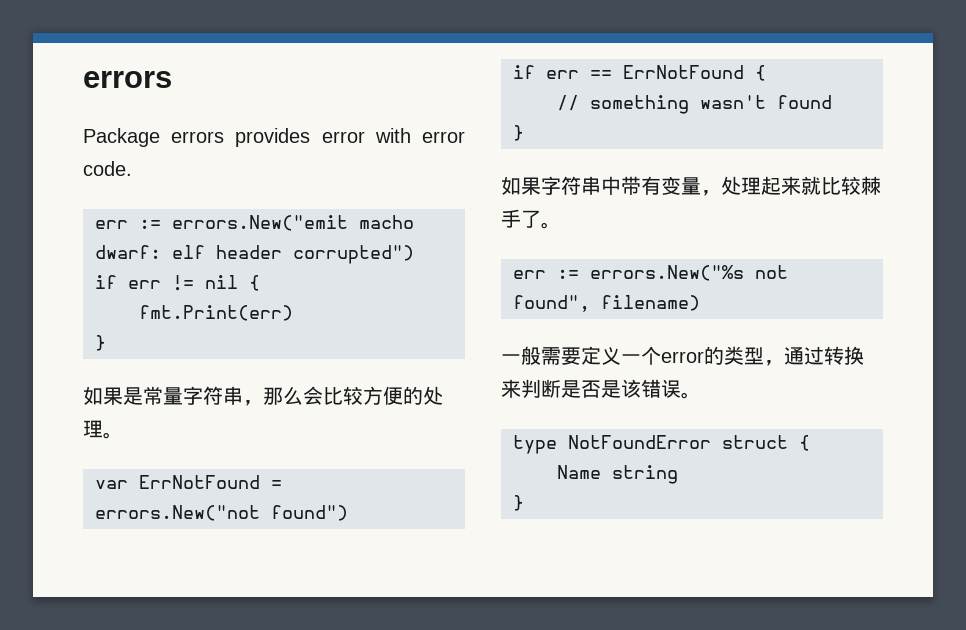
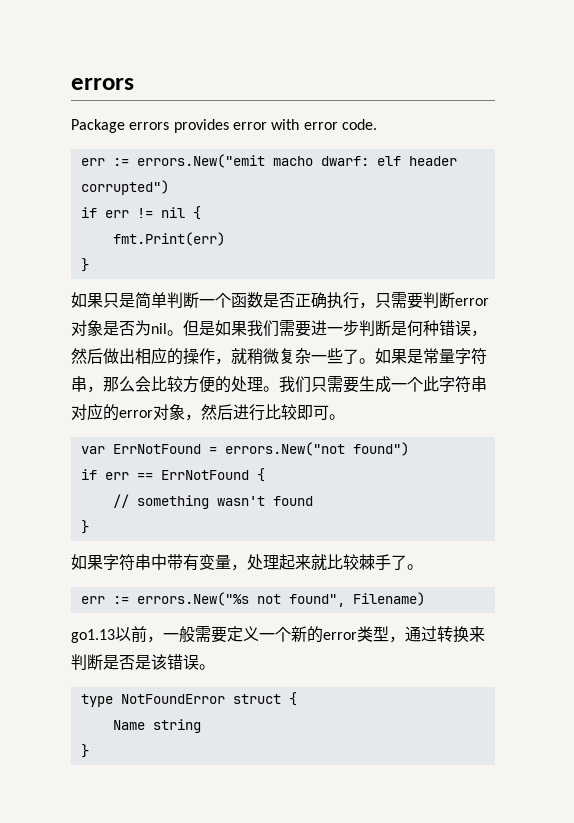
(123, 396) none -> [103,292,489,309] [71,320,487,337] [71,347,407,365] 只是简单判断一个函数是否正确执行，只需要判断error对象是否为nil。但是如果我们需要进一步判断是何种错误，然后做出相应的操作，就稍微复杂一些了。如果
(123, 435) none -> [279,376,487,393] [71,403,345,421] 我们只需要生成一个此字符串对应的error对象，然后进行比较即可。
[601,295,700,311] filename) // -> [352,592,425,606] [71,626,163,643] Filename) // go1.13以前，
[661,346,724,365] error的 -> [291,626,357,643] 新的error

